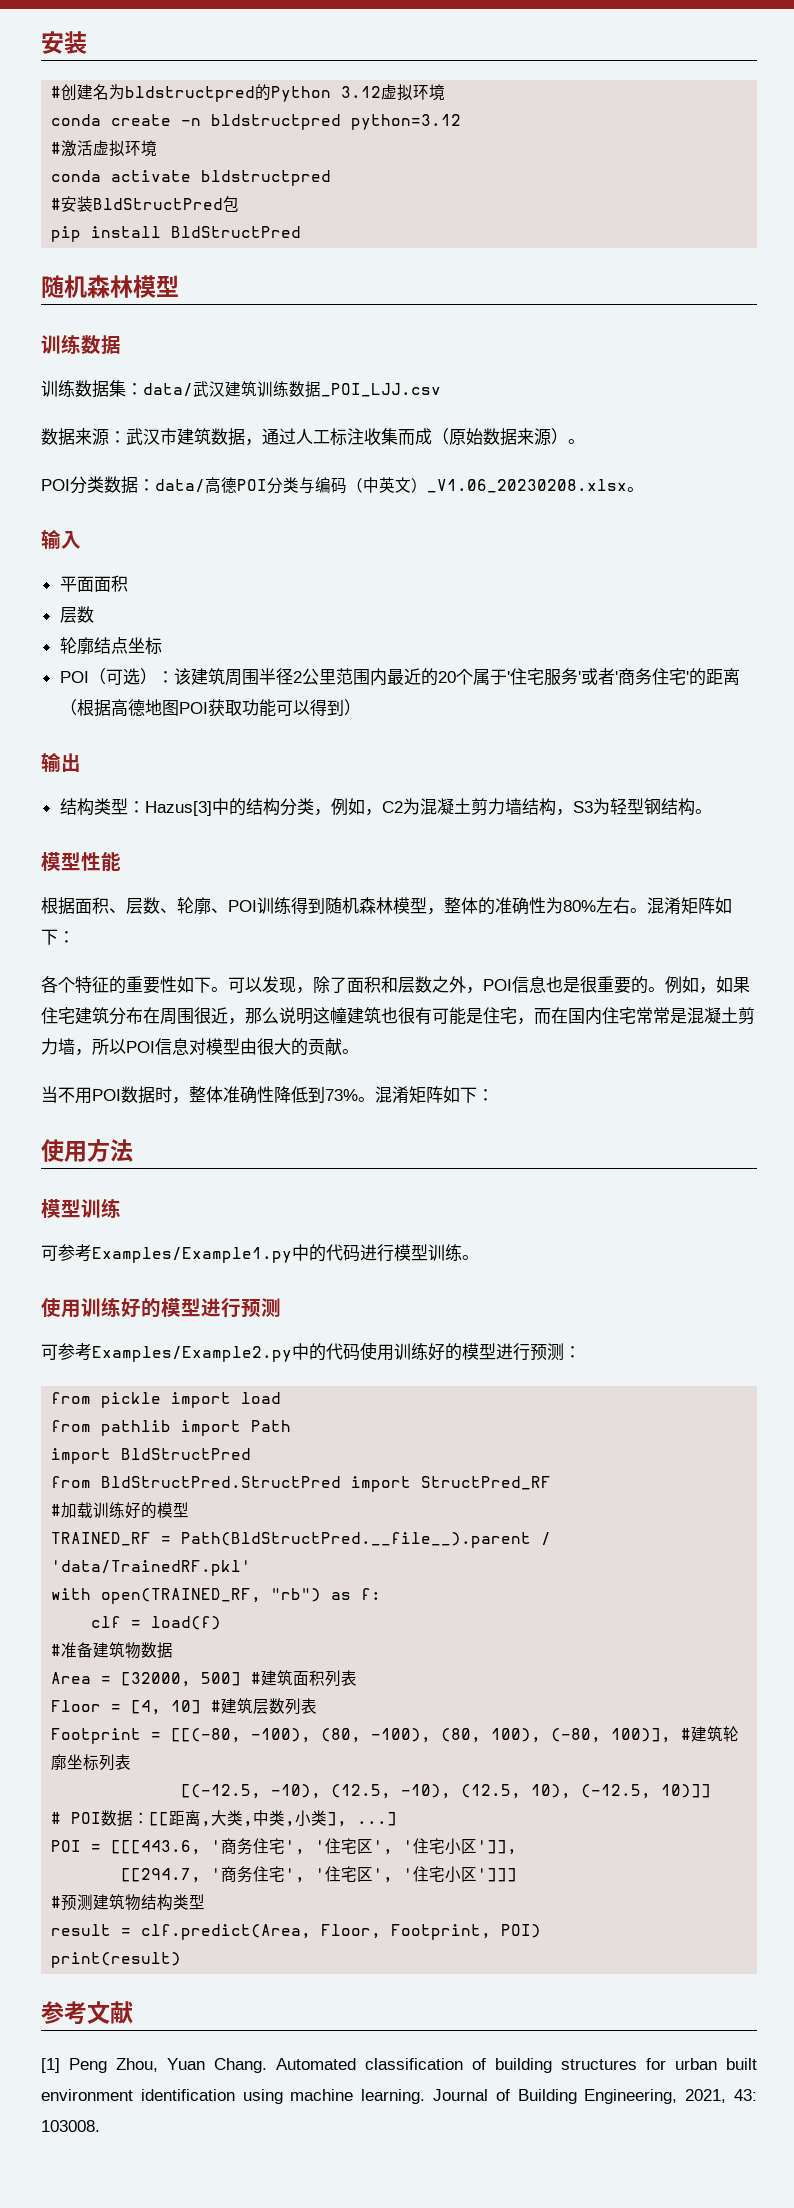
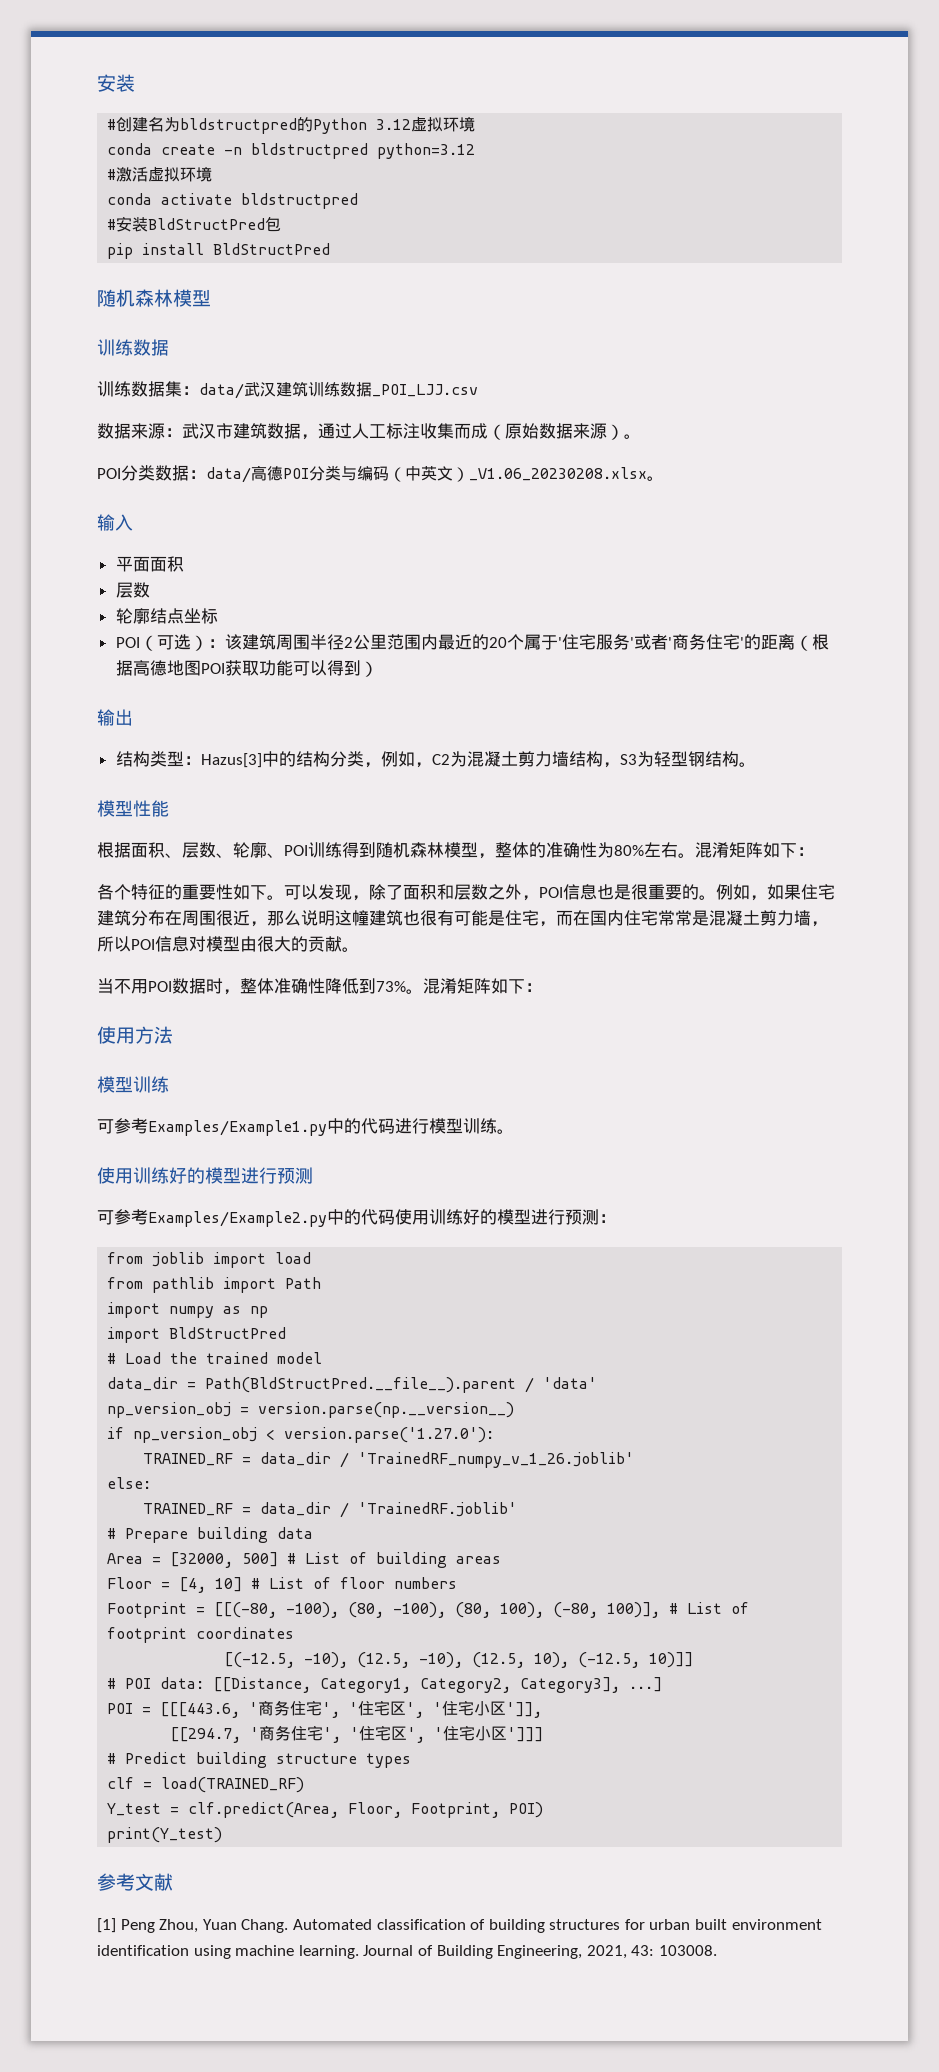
[101,1392,162,1408] pickle -> [152,1252,205,1267] joblib
[121,1448,252,1460] [51,1476,552,1492] [51,1502,190,1519] [51,1532,552,1548] [51,1560,252,1576] [51,1588,382,1604] [91,1616,222,1630] [51,1642,174,1659] BldStructPred // from BldStructPred.StructPred import StructPred_RF // #加载训练好的模型 // TRAINED_RF = Path(BldStructPred.__file__).parent / 'data/TrainedRF.pkl' // with open(TRAINED_RF, "rb") as f: // clf = load(f) // #准备建筑物数据 -> [169,1306,269,1318] [107,1327,287,1343] [107,1352,323,1364] [107,1377,598,1393] [107,1402,515,1418] [107,1427,495,1443] [143,1452,635,1468] [107,1477,152,1489] [143,1502,518,1518] [107,1527,314,1543] numpy as np // import BldStructPred // # Load the trained model // data_dir = Path(BldStructPred.__file__).parent / 'data' // np_version_obj = version.parse(np.__version__) // if np_version_obj < version.parse('1.27.0'): // TRAINED_RF = data_dir / 'TrainedRF_numpy_v_1_26.joblib' // else: // TRAINED_RF = data_dir / 'TrainedRF.joblib' // # Prepare building data
[261,1670,358,1687] 建筑面积列表 -> [305,1552,502,1568] List of building areas
[221,1698,318,1715] 建筑层数列表 -> [269,1577,458,1589] List of floor numbers
[691,1726,740,1742] [51,1754,132,1771] 建筑轮廓坐标列表 -> [687,1602,750,1614] [107,1627,295,1643] List of footprint coordinates
[101,1810,348,1827] 数据：[[距离,大类,中类,小类], -> [160,1677,621,1693] data: [[Distance, Category1, Category2, Category3],
[61,1894,206,1911] [51,1924,112,1936] 预测建筑物结构类型 // result -> [125,1752,412,1768] [107,1777,305,1793] [107,1803,162,1816] Predict building structure types // clf = load(TRAINED_RF) // Y_test
[51,1952,182,1968] print(result) -> [107,1827,223,1843] print(Y_test)

